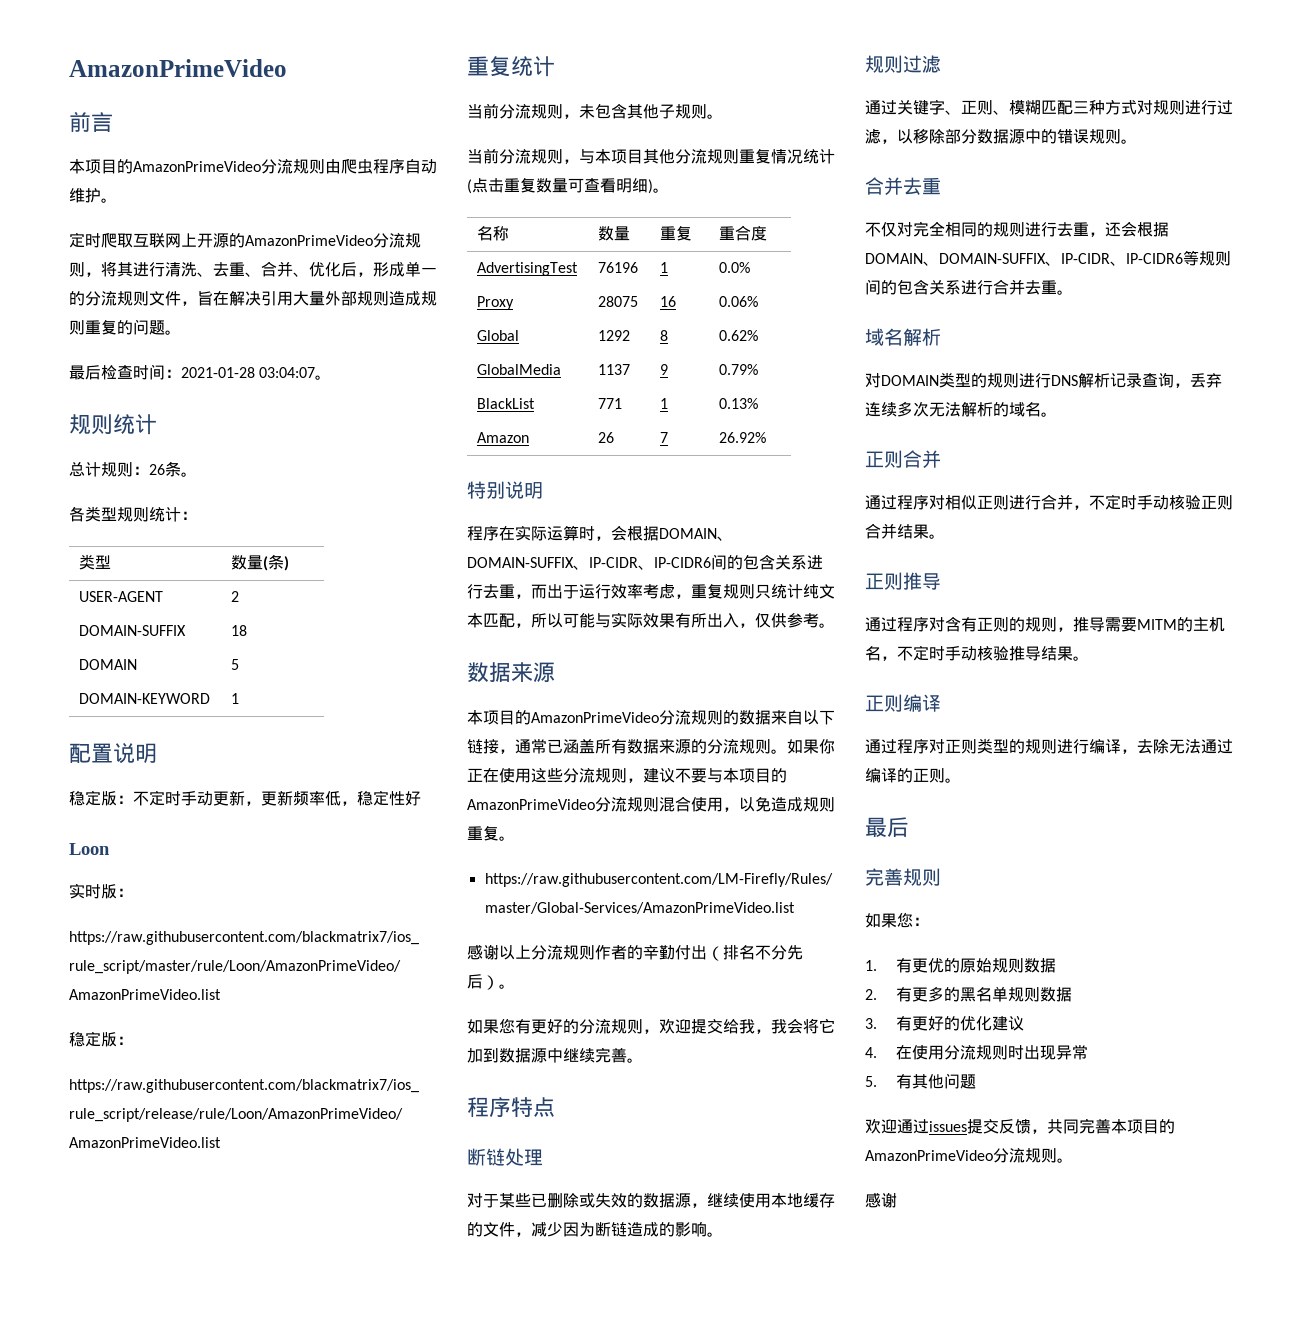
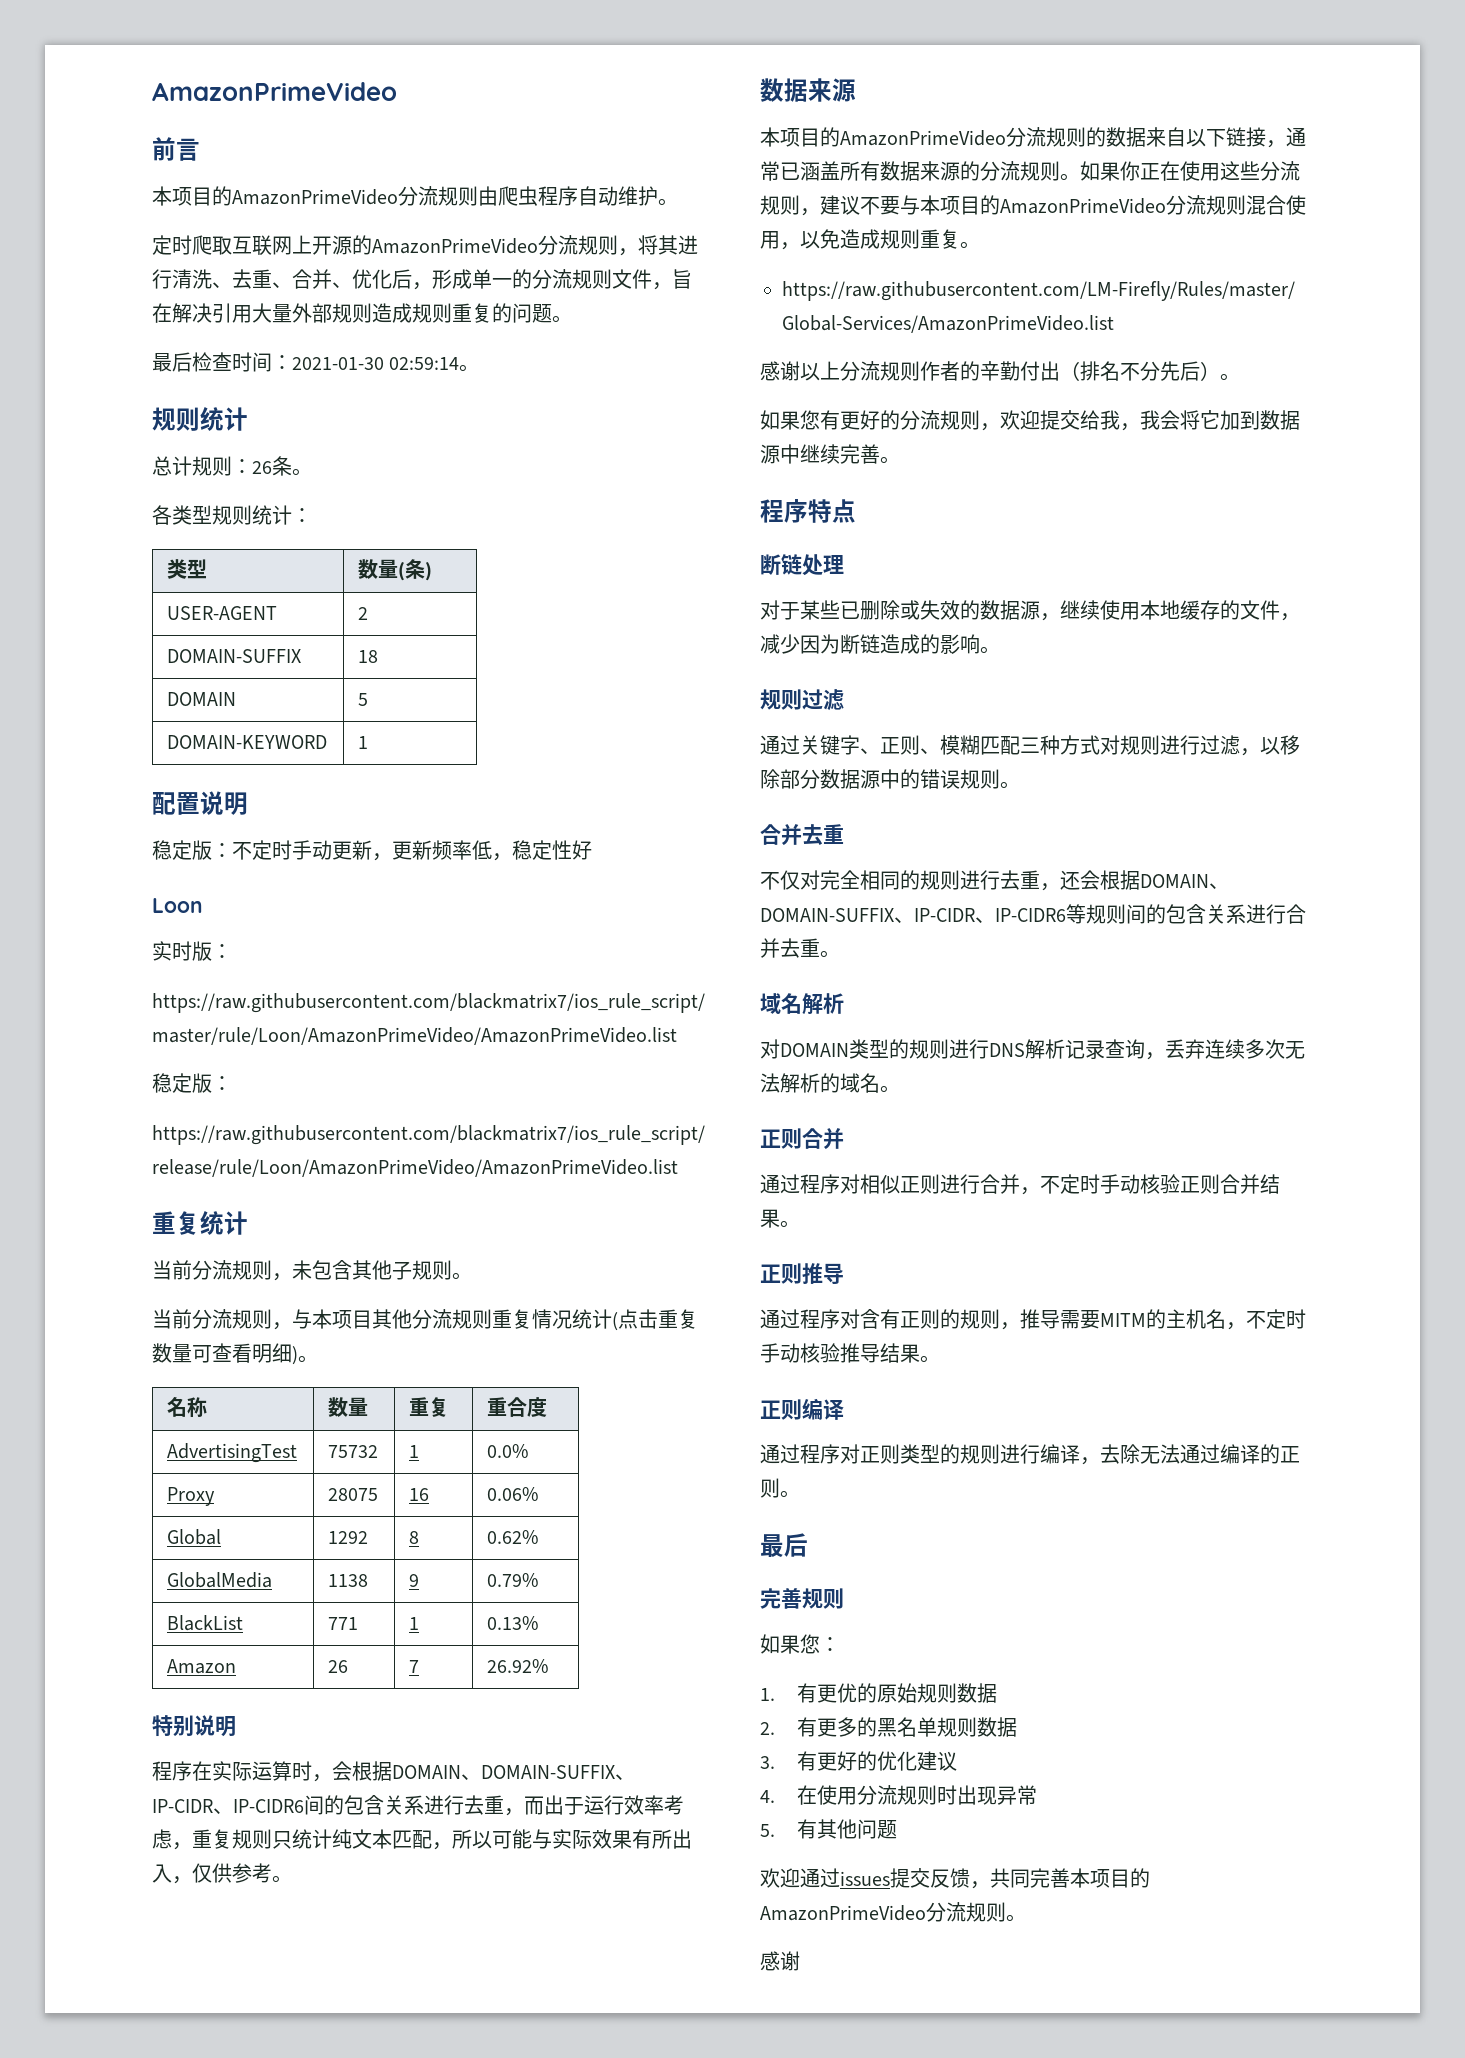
[181,367,316,378] 2021-01-28 03:04:07 -> [292,357,460,370] 2021-01-30 02:59:14
[598,262,639,273] 76196 -> [328,1445,379,1458] 75732
[598,364,631,375] 1137 -> [328,1574,369,1587] 1138

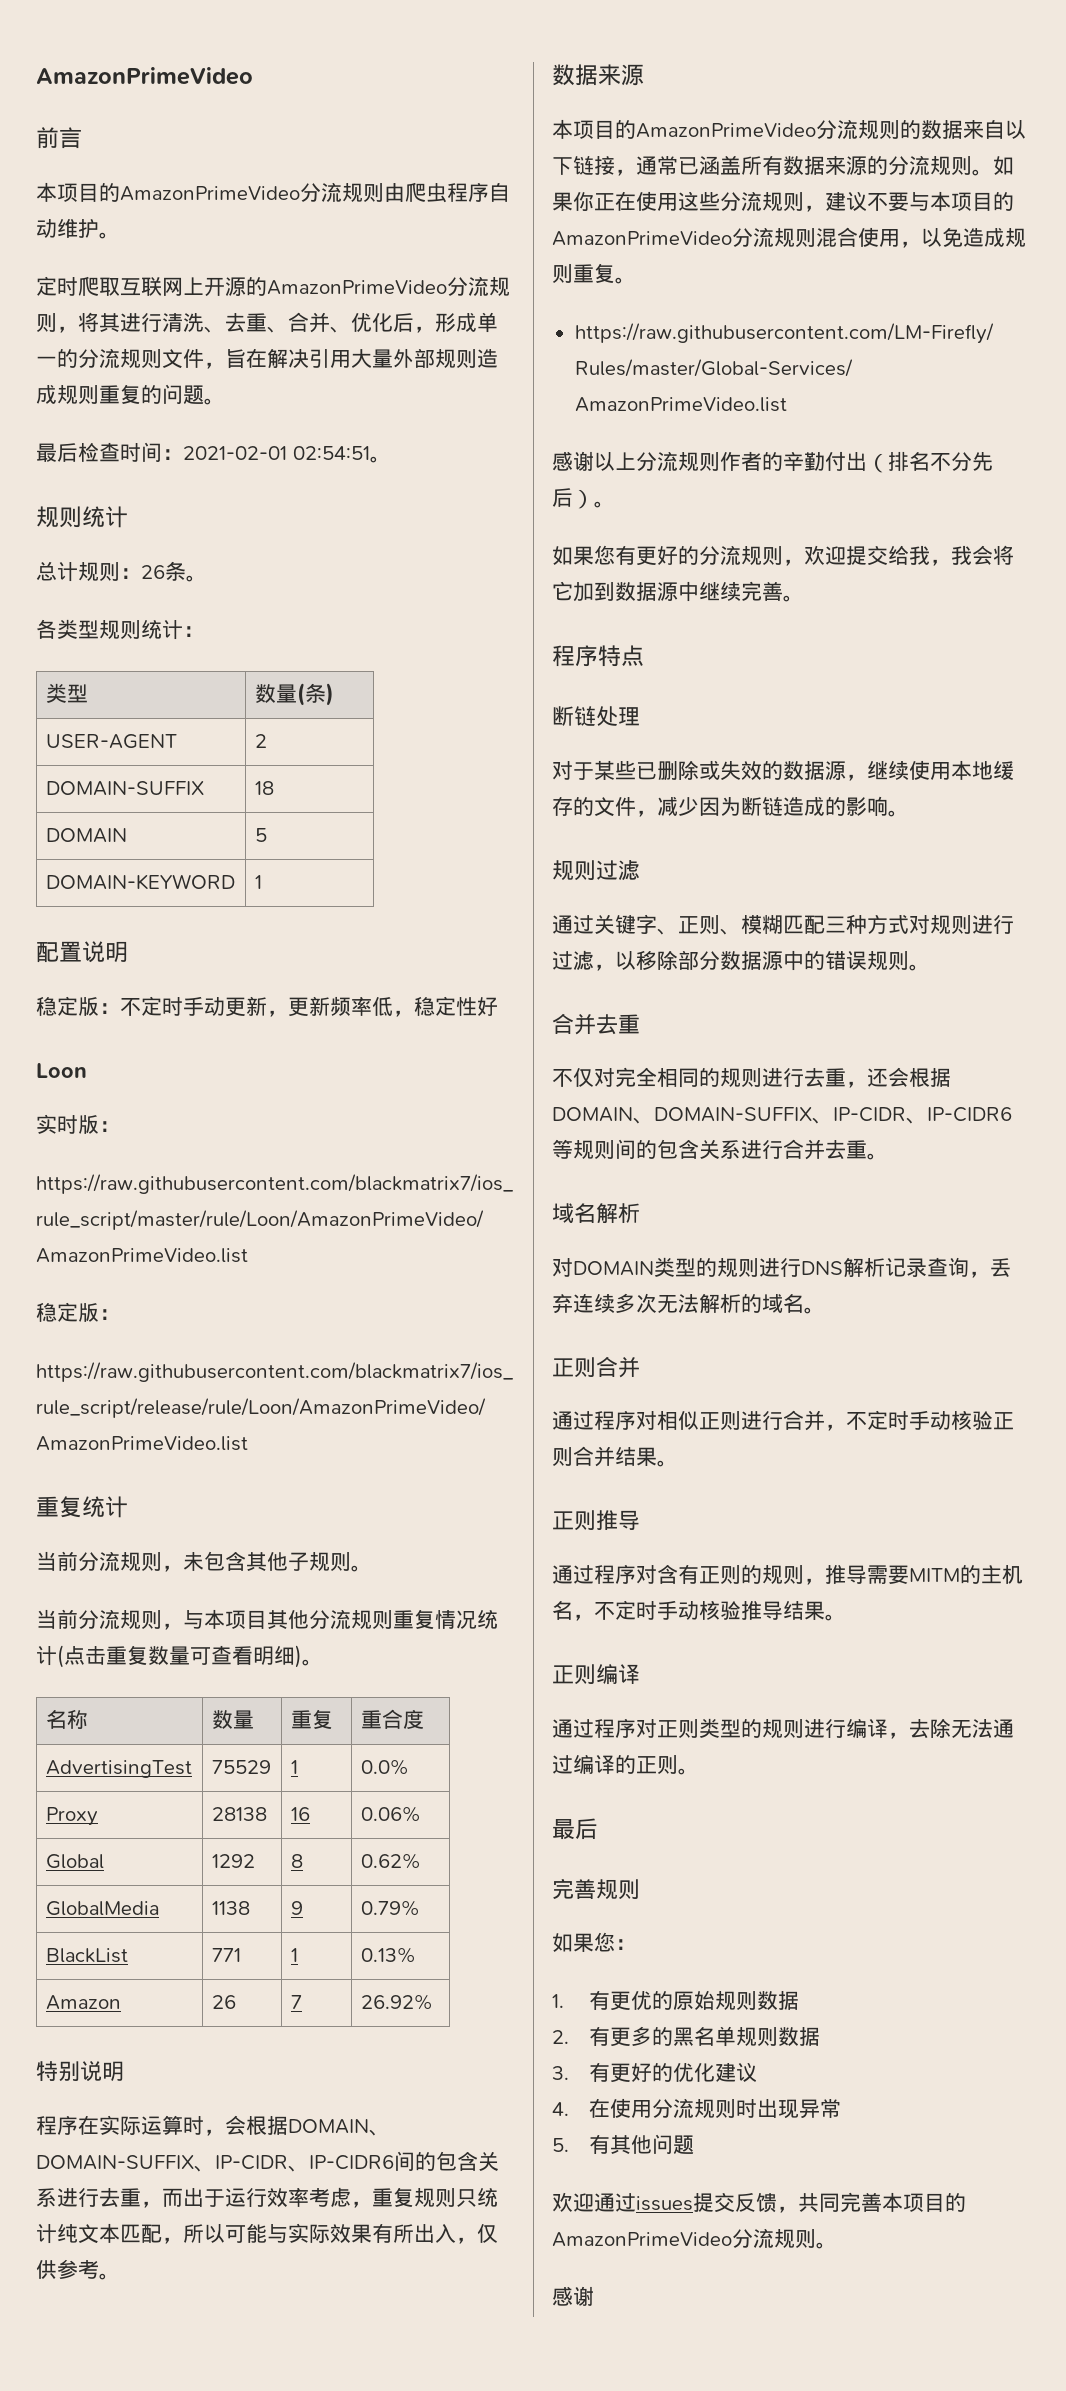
[292,357,460,370] 2021-01-30 02:59:14 -> [183,446,370,460] 2021-02-01 02:54:51
[328,1445,379,1458] 75732 -> [211,1760,271,1774] 75529
[328,1488,379,1501] 28075 -> [211,1807,267,1821] 28138

